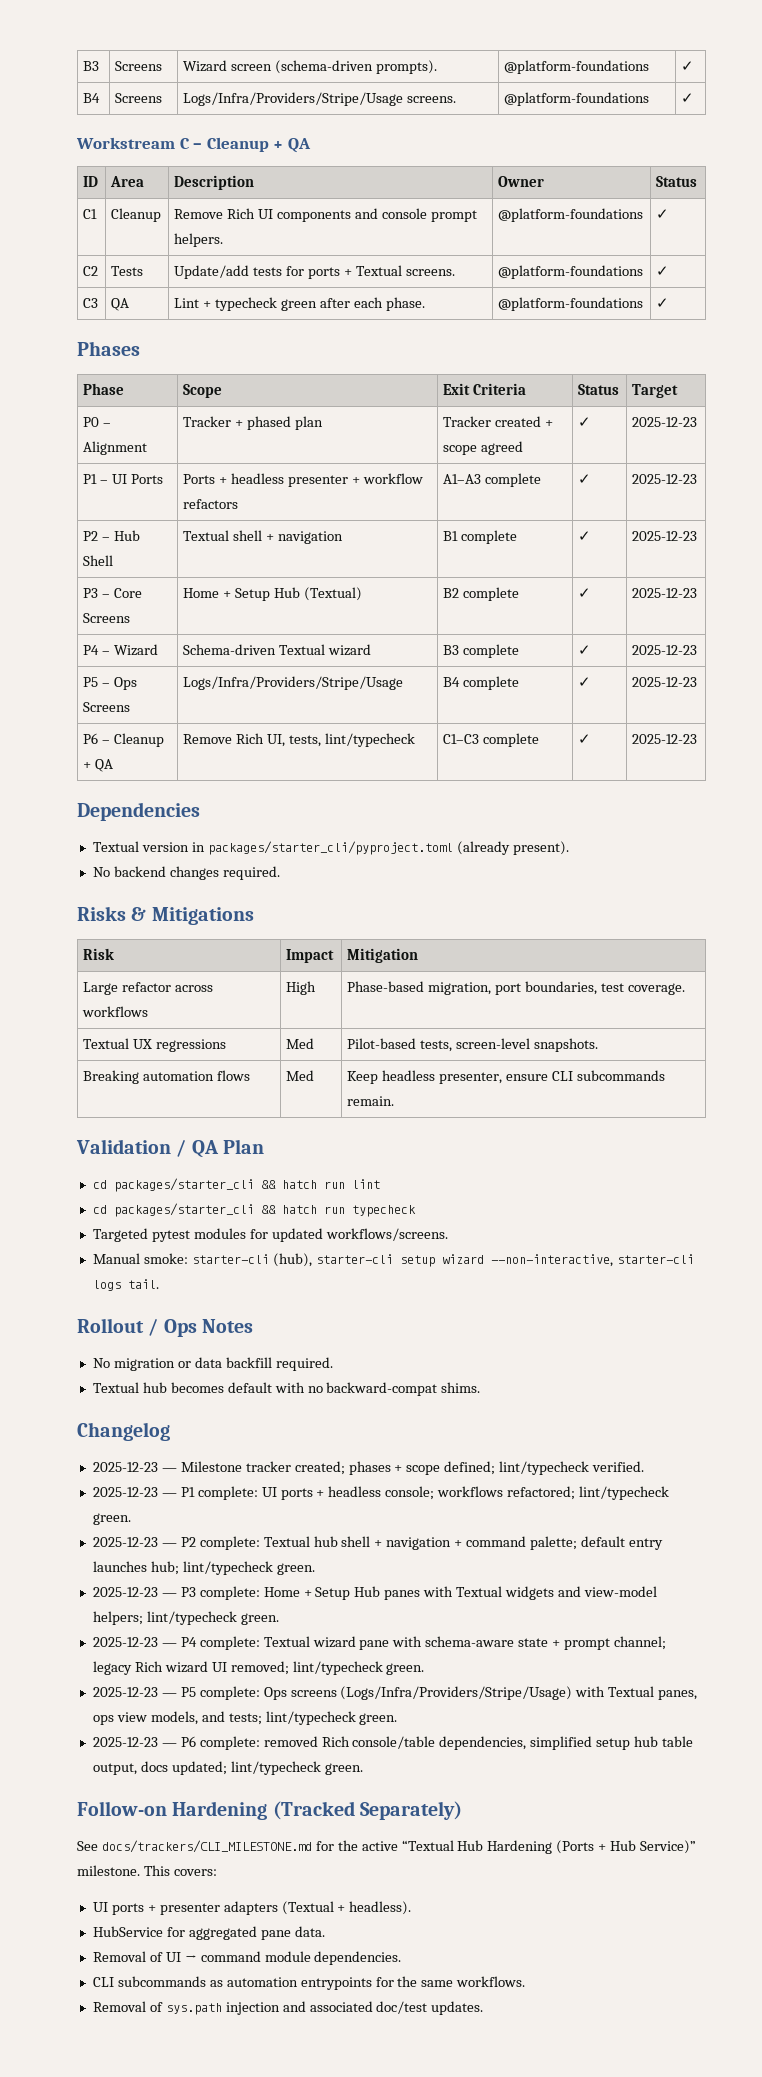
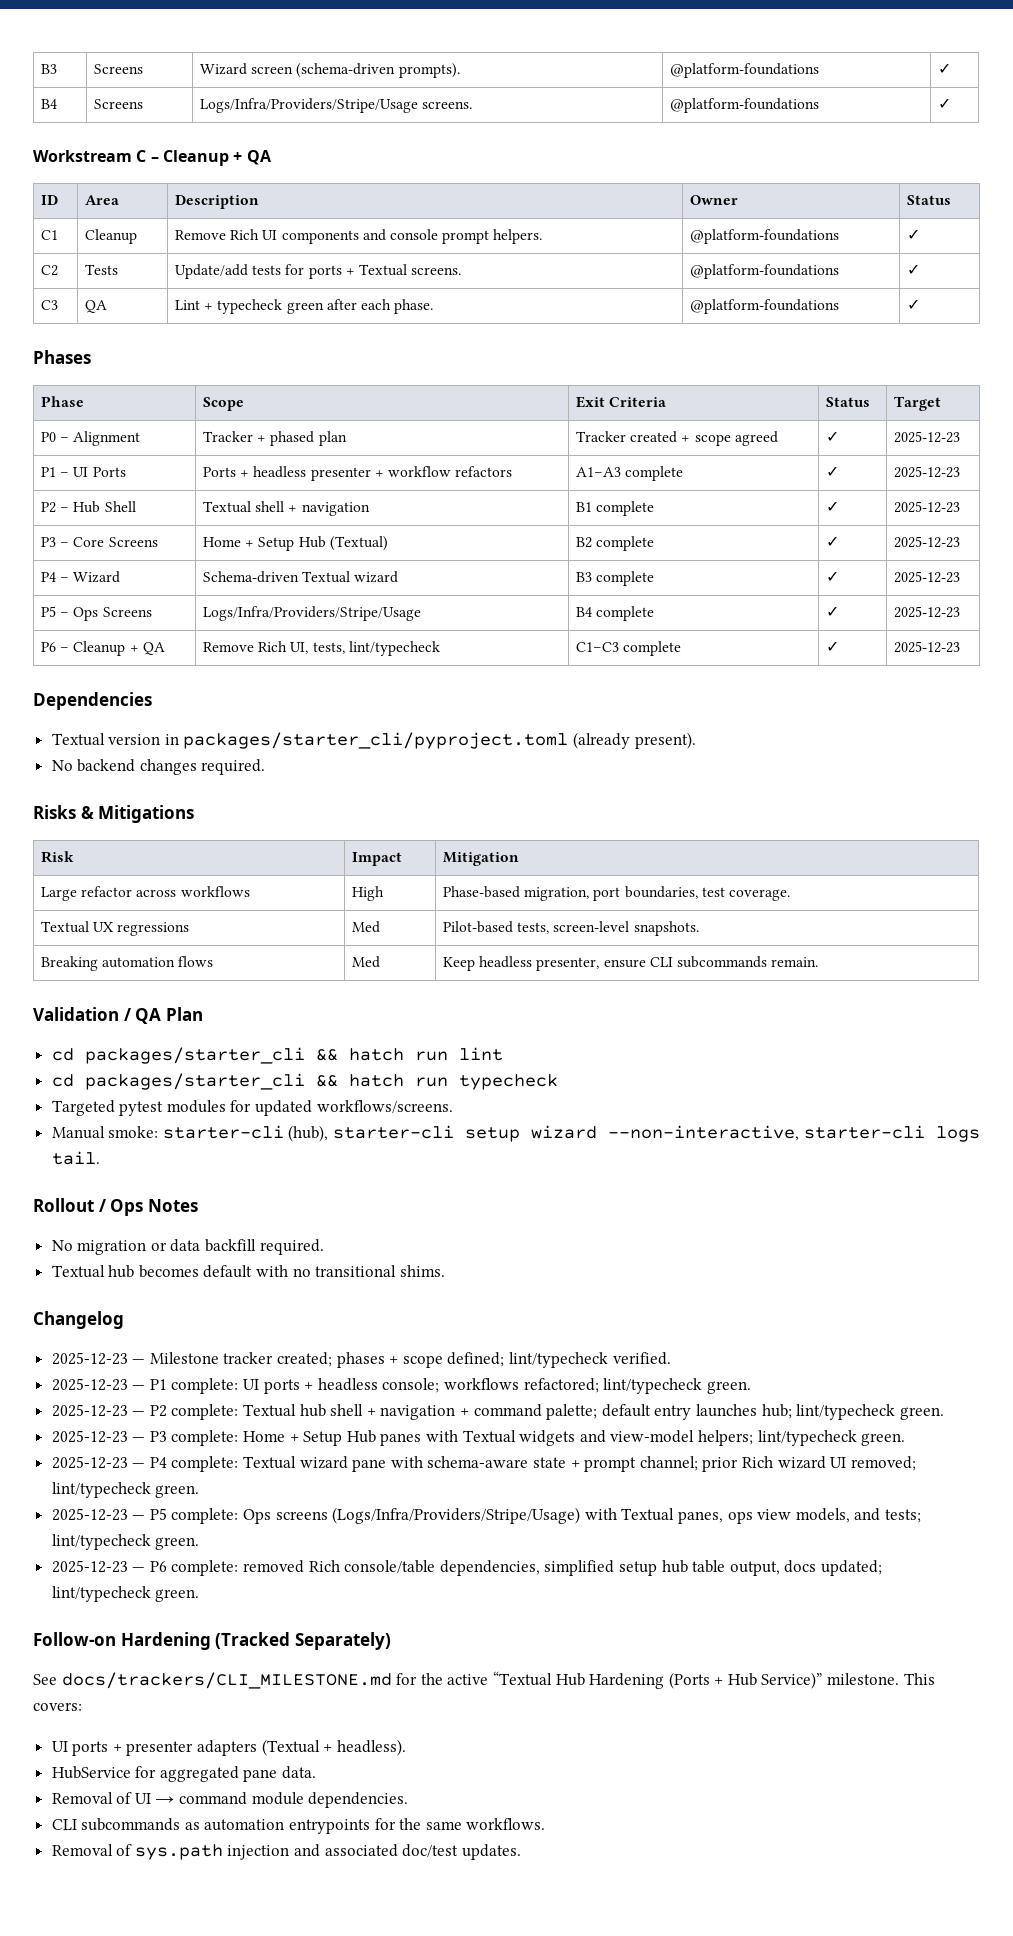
[326,1382,438,1396] backward-compat -> [315,1265,397,1277] transitional
[92,1661,132,1675] legacy -> [702,1457,739,1472] prior

